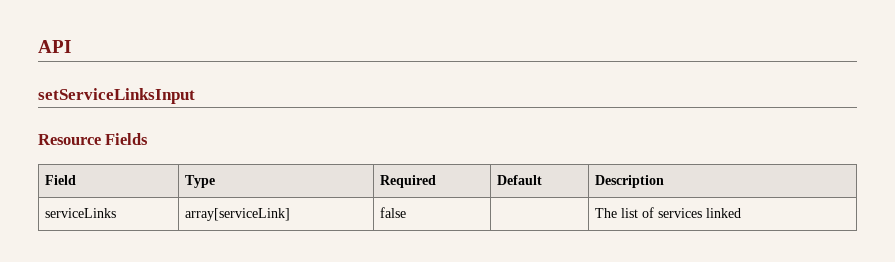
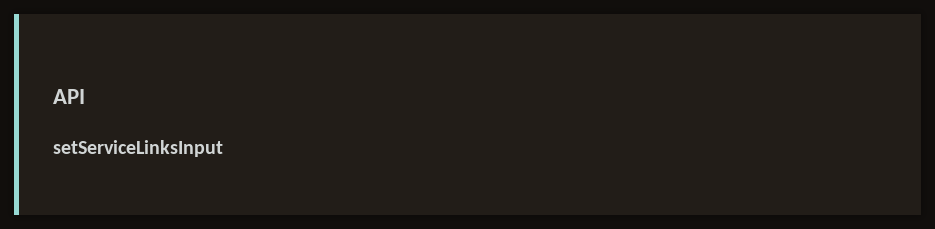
[38,133,149,145] [45,175,77,185] [185,175,216,188] [380,175,437,188] [497,175,543,185] [595,175,665,188] [45,208,117,218] [185,208,291,221] [380,207,407,218] [595,207,742,218] // Resource Fields // Field | Type | Required | Default | Description // serviceLinks | array[serviceLink] | false | | The list of services linked -> (223, 148) none

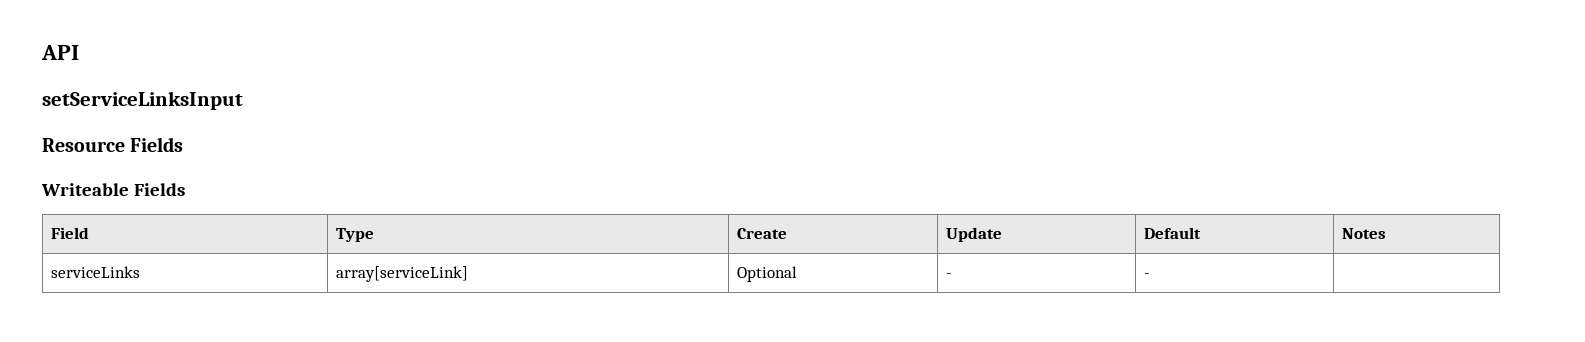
(223, 148) none -> [42,137,184,152] [41,183,186,196] [50,227,89,239] [335,228,374,242] [736,228,787,239] [945,227,1002,242] [1143,227,1201,239] [1341,228,1386,239] [50,266,140,278] [335,266,468,282] [736,266,797,282] [945,273,952,278] [1143,273,1150,278] // Resource Fields // Writeable Fields // Field | Type | Create | Update | Default | Notes // serviceLinks | array[serviceLink] | Optional | - | - |

